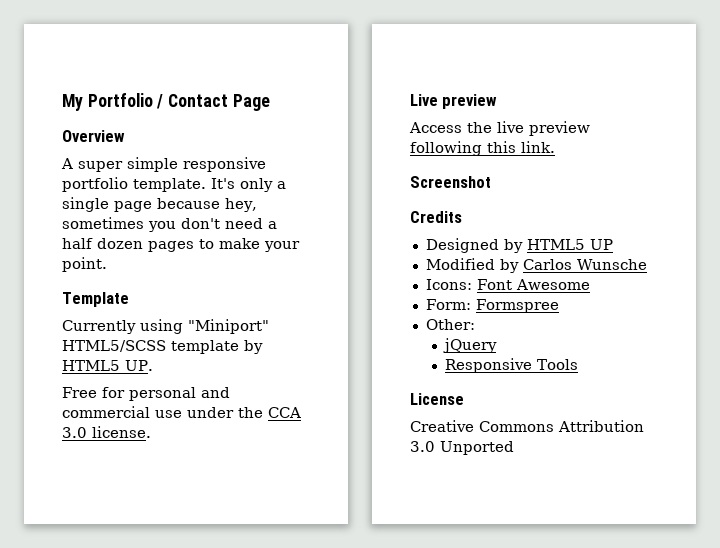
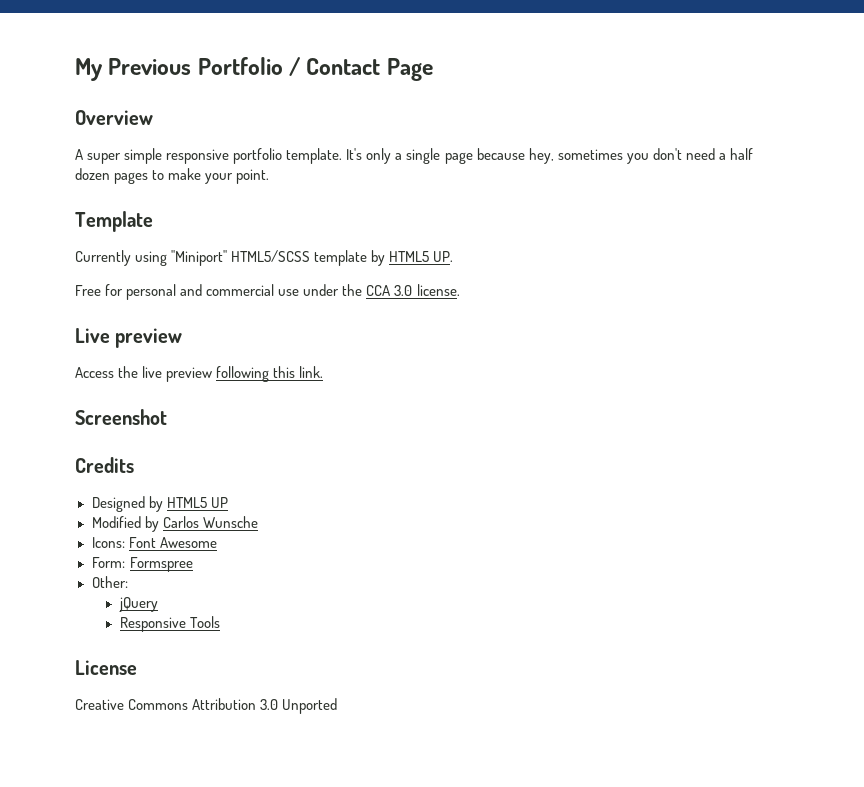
(83, 102) none -> [108,58,192,75] Previous

